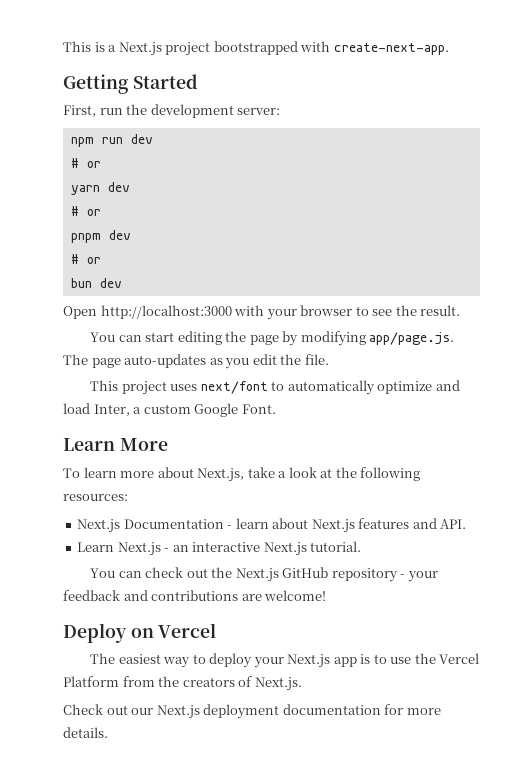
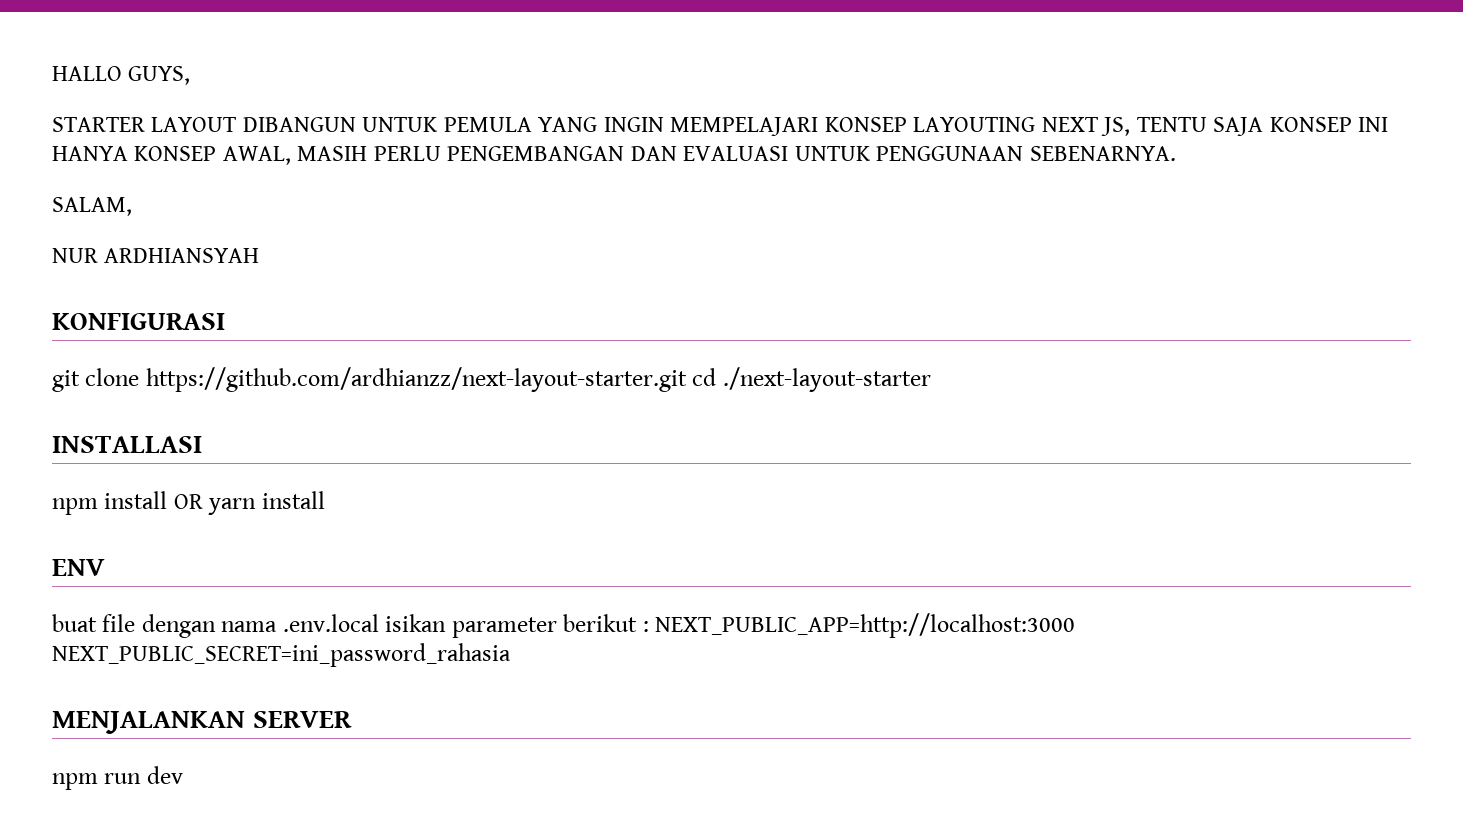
[63,41,449,56] [63,74,198,94] [63,104,281,118] [70,134,153,147] [70,158,101,168] [70,182,130,195] [70,206,101,216] [70,230,131,243] [70,254,101,264] [70,278,122,288] [63,305,461,320] [90,331,455,346] [63,354,329,369] [90,380,460,395] [63,403,276,417] [63,438,168,451] [63,467,421,482] [63,494,128,501] [77,518,467,533] [77,541,362,556] [90,567,438,582] [63,590,327,601] [63,623,217,643] [90,653,480,668] [63,676,302,691] [63,704,441,719] [63,727,108,738] This is a Next.js project bootstrapped with create-next-app. // Getting Started // First, run the development server: // npm run dev // # or // yarn dev // # or // pnpm dev // # or // bun dev // Open http://localhost:3000 with your browser to see the result. // You can start editing the page by modifying app/page.js. The page auto-updates as you edit the file. // This project uses next/font to automatically optimize and load Inter, a custom Google Font. // Learn More // To learn more about Next.js, take a look at the following resources: // Next.js Documentation - learn about Next.js features and API. // Learn Next.js - an interactive Next.js tutorial. // You can check out the Next.js GitHub repository - your feedback and contributions are welcome! // Deploy on Vercel // The easiest way to deploy your Next.js app is to use the Vercel Platform from the creators of Next.js. // Check out our Next.js deployment documentation for more details. -> [52,66,191,85] [52,117,1389,136] [52,146,1176,165] [52,197,132,216] [52,248,260,263] [52,313,225,330] [52,367,931,392] [52,436,202,453] [52,491,325,515] [52,559,105,576] [52,613,1076,638] [52,643,511,667] [52,711,352,734] [52,766,183,790] HALLO GUYS, // STARTER LAYOUT DIBANGUN UNTUK PEMULA YANG INGIN MEMPELAJARI KONSEP LAYOUTING NEXT JS, TENTU SAJA KONSEP INI HANYA KONSEP AWAL, MASIH PERLU PENGEMBANGAN DAN EVALUASI UNTUK PENGGUNAAN SEBENARNYA. // SALAM, // NUR ARDHIANSYAH // KONFIGURASI // git clone https://github.com/ardhianzz/next-layout-starter.git cd ./next-layout-starter // INSTALLASI // npm install OR yarn install // ENV // buat file dengan nama .env.local isikan parameter berikut : NEXT_PUBLIC_APP=http://localhost:3000 NEXT_PUBLIC_SECRET=ini_password_rahasia // MENJALANKAN SERVER // npm run dev

